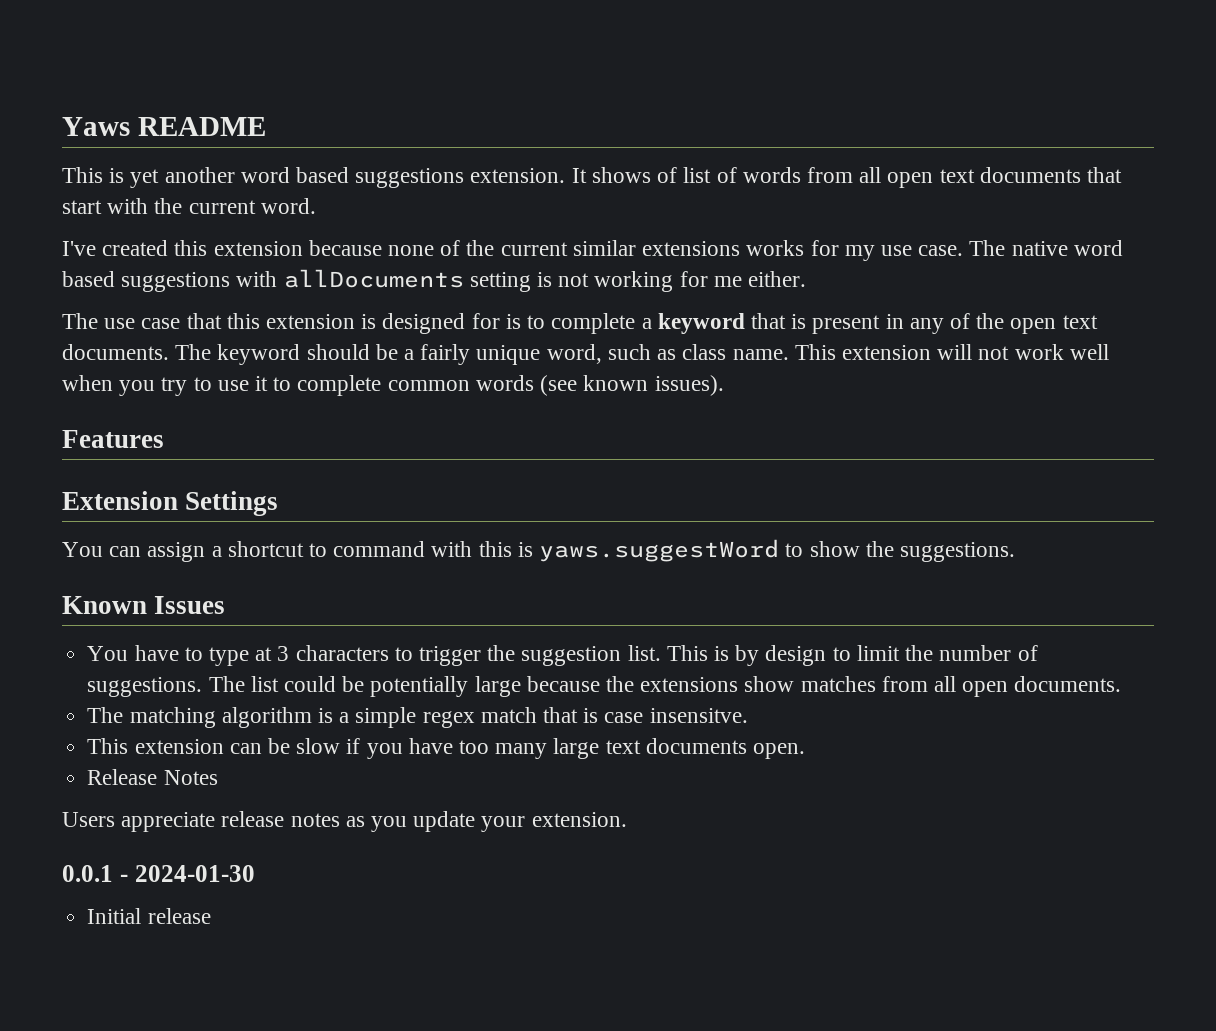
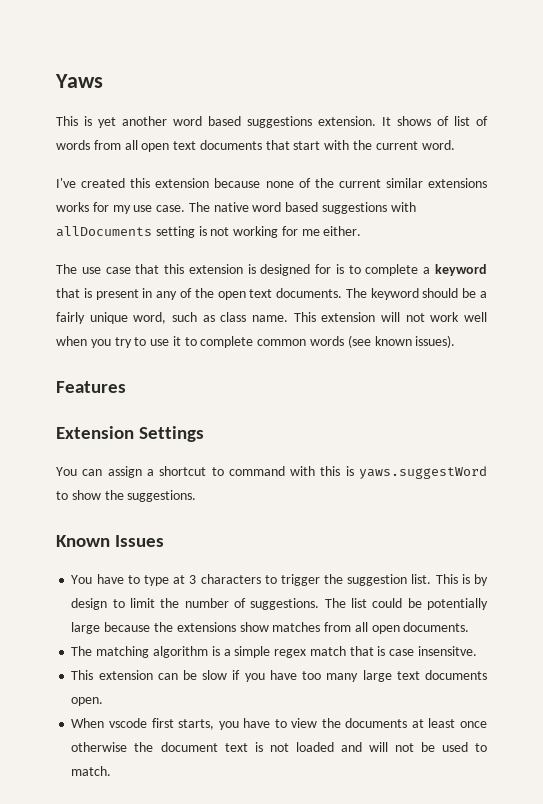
[137,117,266,136] README -> (103, 81) none
[87,769,218,785] [62,811,627,832] [62,865,255,882] [87,908,211,924] Release Notes // Users appreciate release notes as you update your extension. // 0.0.1 - 2024-01-30 // Initial release -> [71,718,488,730] [71,742,488,752] [71,766,112,776] When vscode first starts, you have to view the documents at least once otherwise the document text is not loaded and will not be used to match.

